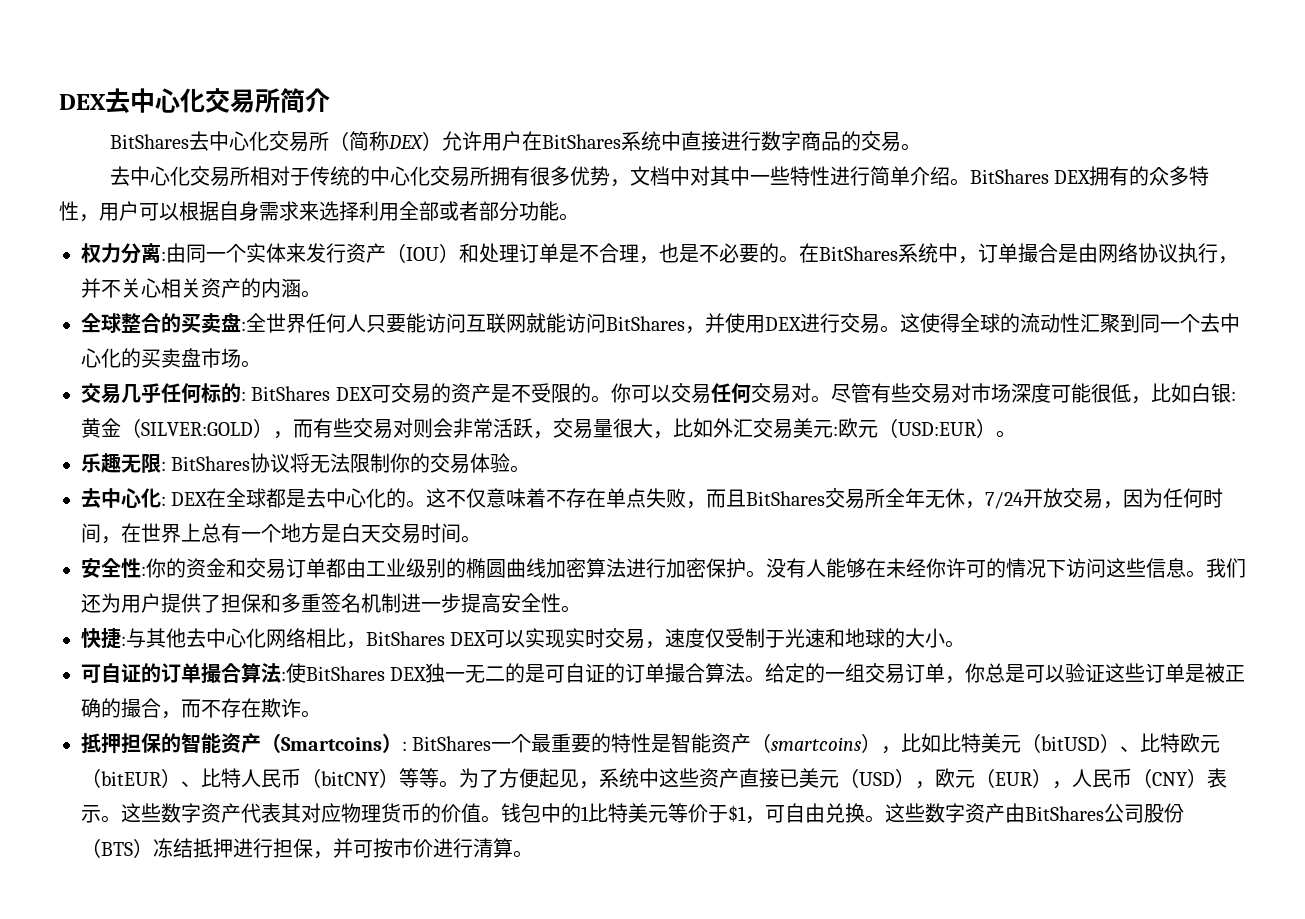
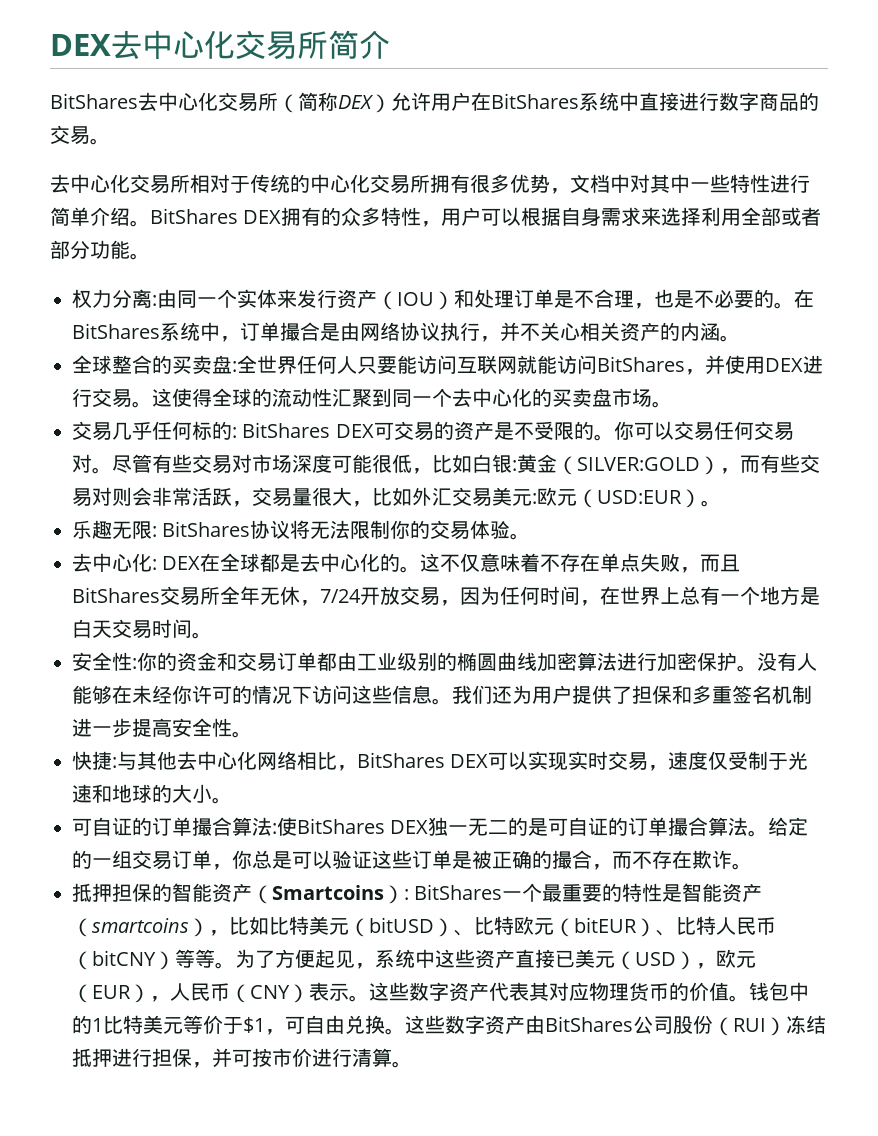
[101,842,133,856] BTS -> [733,1018,766,1032] RUI

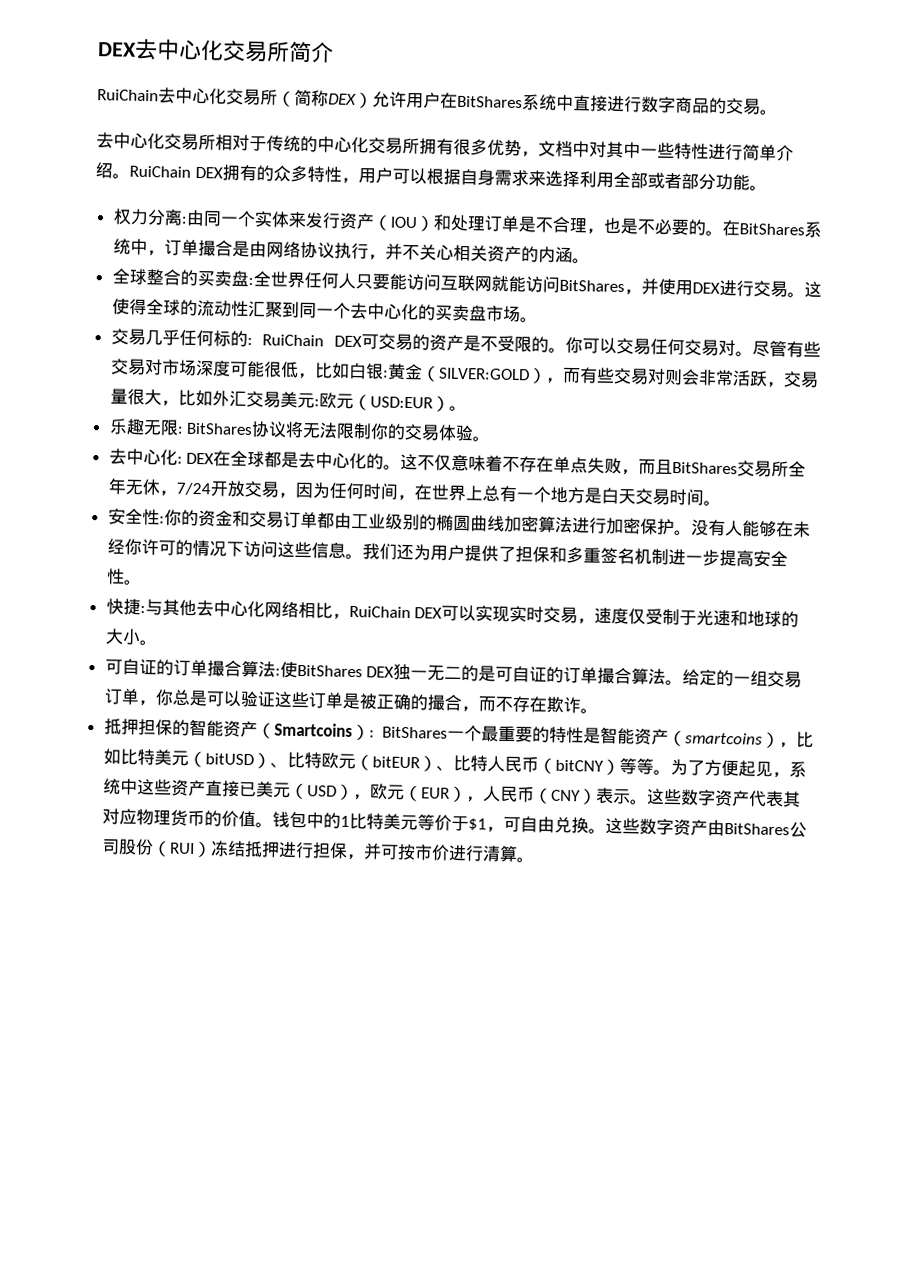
[50,93,138,109] BitShares -> [97,89,159,102] RuiChain
[150,208,238,224] BitShares -> [129,165,191,178] RuiChain
[242,422,331,438] BitShares -> [262,334,325,347] RuiChain
[357,752,445,768] BitShares -> [348,605,411,619] RuiChain

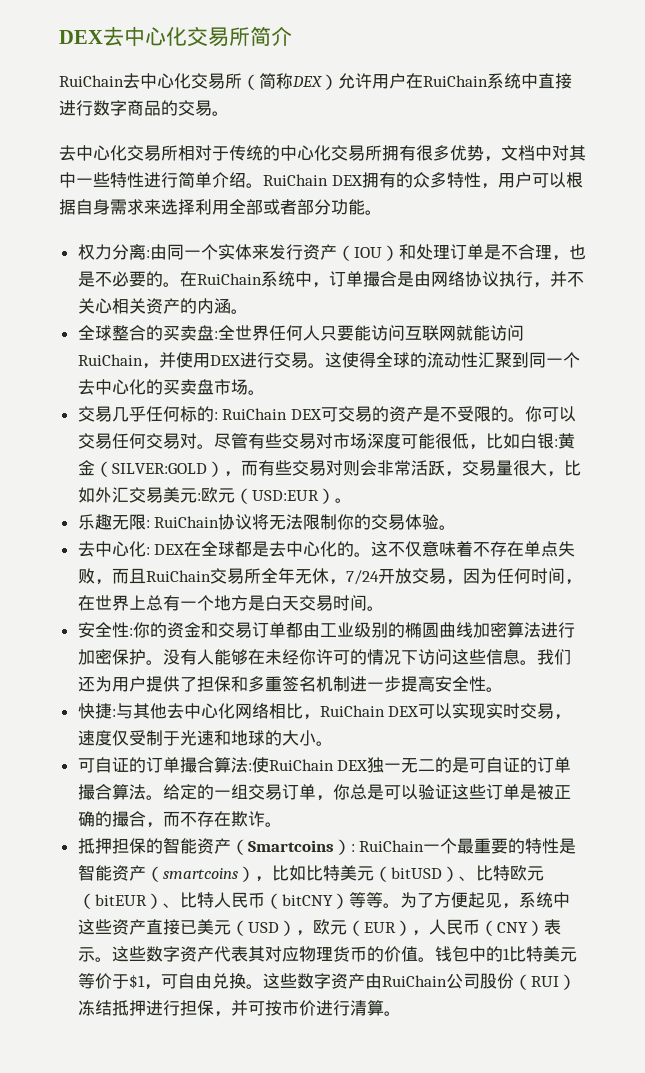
[457,95,523,109] BitShares -> [423,75,488,87] RuiChain
[738,223,805,236] BitShares -> [196,273,262,285] RuiChain
[558,279,625,293] BitShares -> [77,354,143,366] RuiChain
[186,422,254,436] BitShares -> [154,516,220,528] RuiChain
[672,461,739,475] BitShares -> [145,570,211,582] RuiChain
[296,664,363,678] BitShares -> [268,759,334,771] RuiChain
[381,726,448,739] BitShares -> [359,840,425,852] RuiChain
[723,823,790,836] BitShares -> [381,975,447,987] RuiChain

